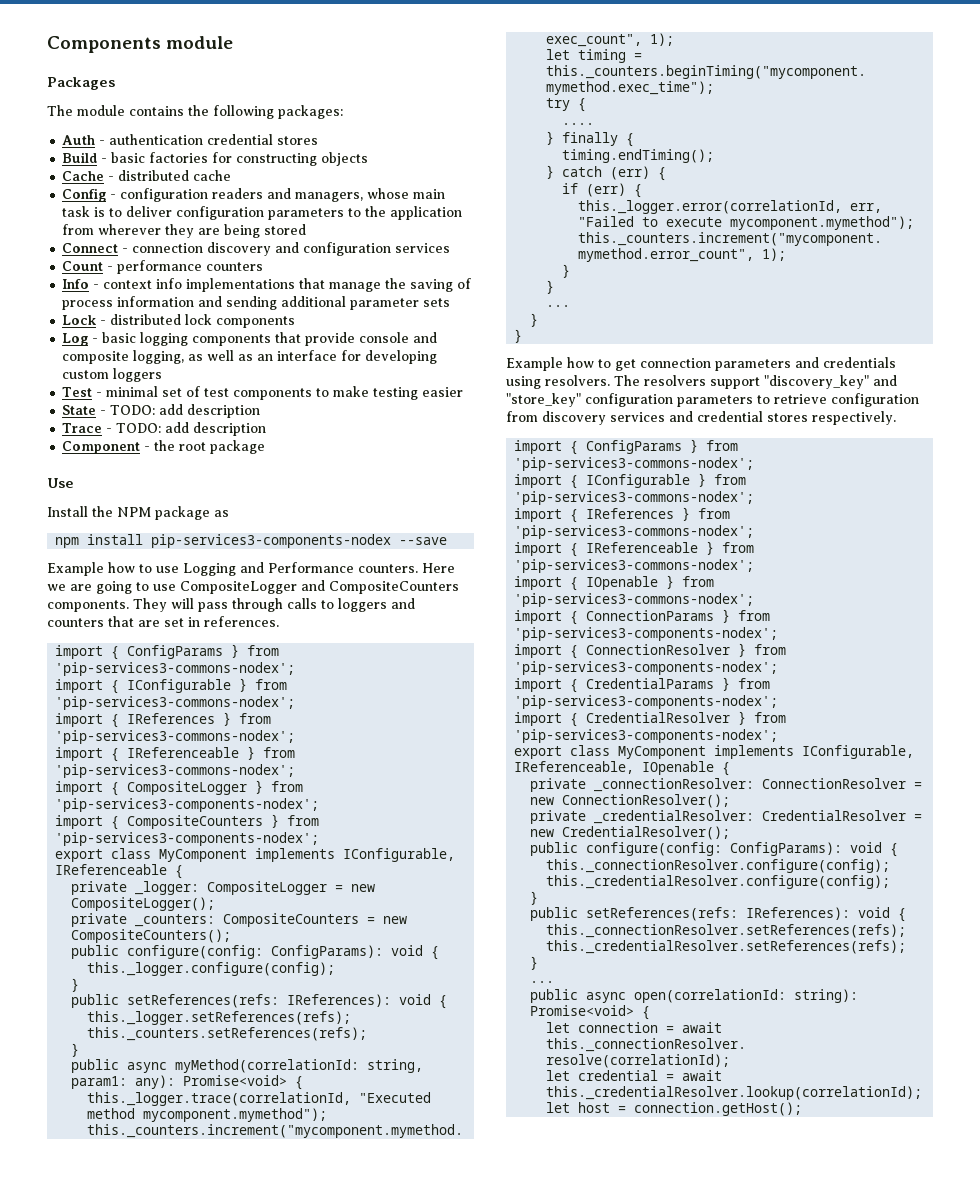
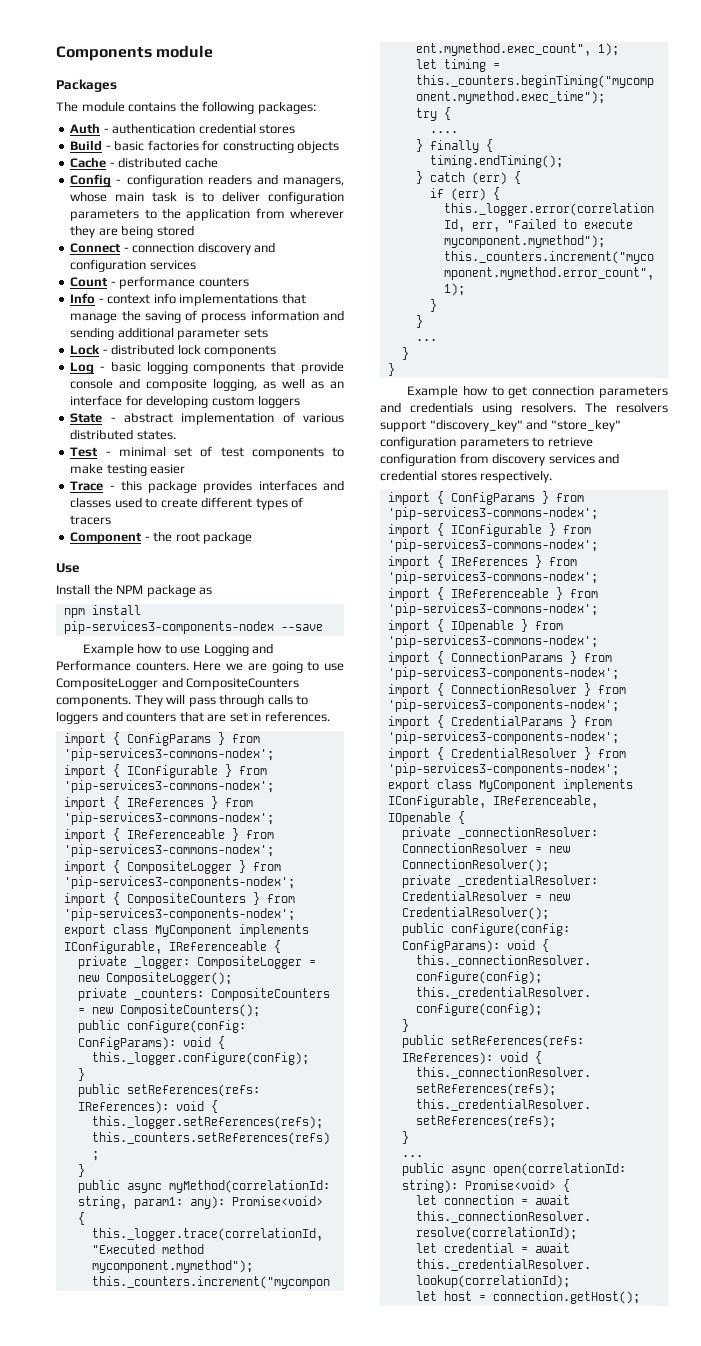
(163, 375) none -> [70,412,344,425] [70,429,176,440] // State - abstract implementation of various distributed states.
[62,404,261,418] [62,422,267,436] State - TODO: add description // Trace - TODO: add description -> [70,480,344,493] [70,497,304,510] [70,515,112,525] Trace - this package provides interfaces and classes used to create different types of tracers

